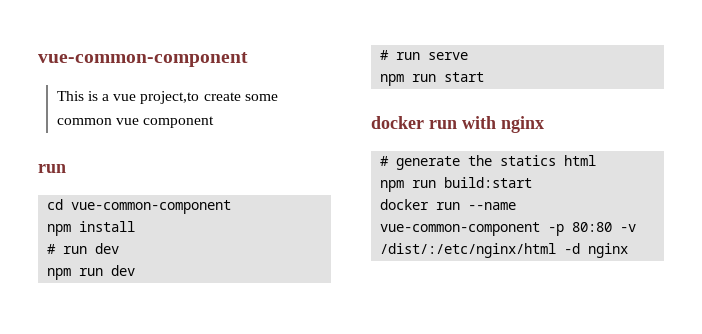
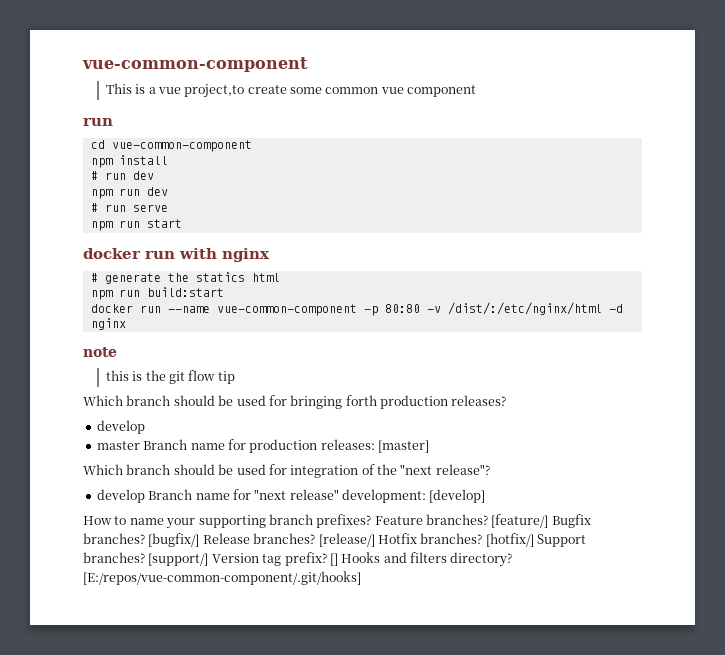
(629, 250) none -> [83,347,117,357] [105,370,235,384] [83,395,507,409] [96,420,145,434] [96,439,429,453] [83,464,490,478] [96,489,486,503] [83,514,591,529] [83,533,586,547] [83,552,513,567] [83,571,361,585] // note // this is the git flow tip // Which branch should be used for bringing forth production releases? // develop // master Branch name for production releases: [master] // Which branch should be used for integration of the "next release"? // develop Branch name for "next release" development: [develop] // How to name your supporting branch prefixes? Feature branches? [feature/] Bugfix branches? [bugfix/] Release branches? [release/] Hotfix branches? [hotfix/] Support branches? [support/] Version tag prefix? [] Hooks and filters directory? [E:/repos/vue-common-component/.git/hooks]

